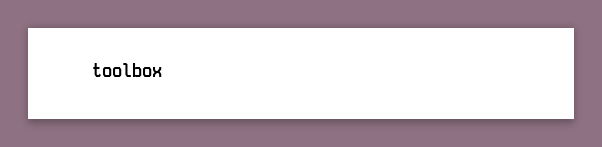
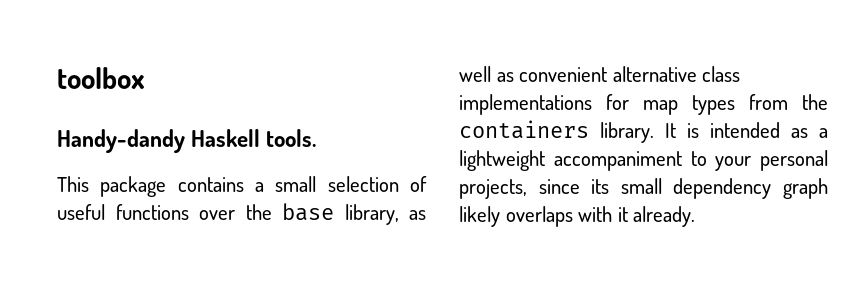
(162, 70) none -> [57,129,317,153] [57,176,427,197] [57,203,426,225] [459,66,741,82] [459,94,828,115] [459,120,828,143] [459,150,828,171] [459,178,828,199] [459,206,696,227] // Handy-dandy Haskell tools. // This package contains a small selection of useful functions over the base library, as well as convenient alternative class implementations for map types from the containers library. It is intended as a lightweight accompaniment to your personal projects, since its small dependency graph likely overlaps with it already.

